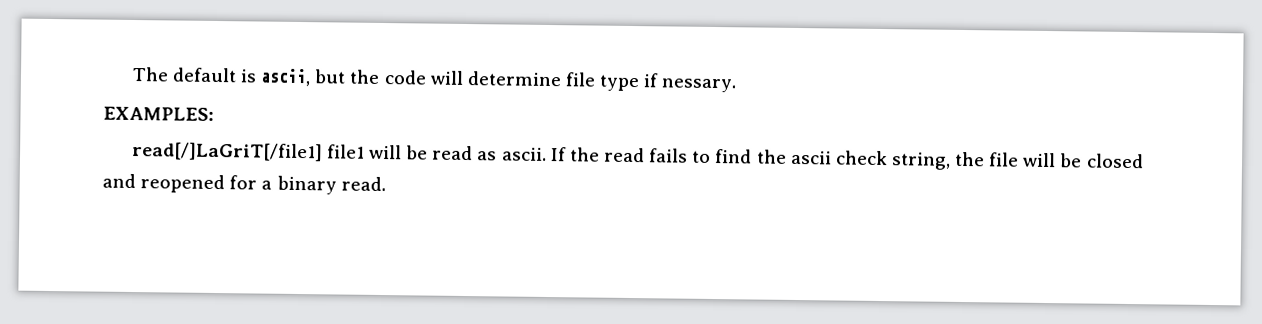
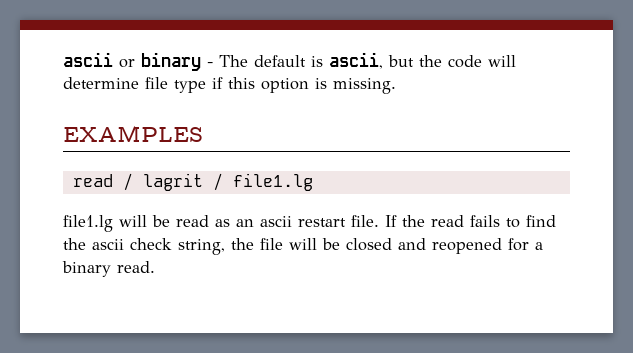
(131, 74) none -> [63,52,213,71] ascii or binary -
[661,78,738,93] [103,106,214,121] [131,141,547,162] nessary. // EXAMPLES: // read[/]LaGriT[/file1] file1 will be read as ascii. -> [228,77,396,94] [63,125,203,142] [72,173,313,191] [63,215,379,232] this option is missing. // EXAMPLES // read / lagrit / file1.lg // file1.lg will be read as an ascii restart file.

